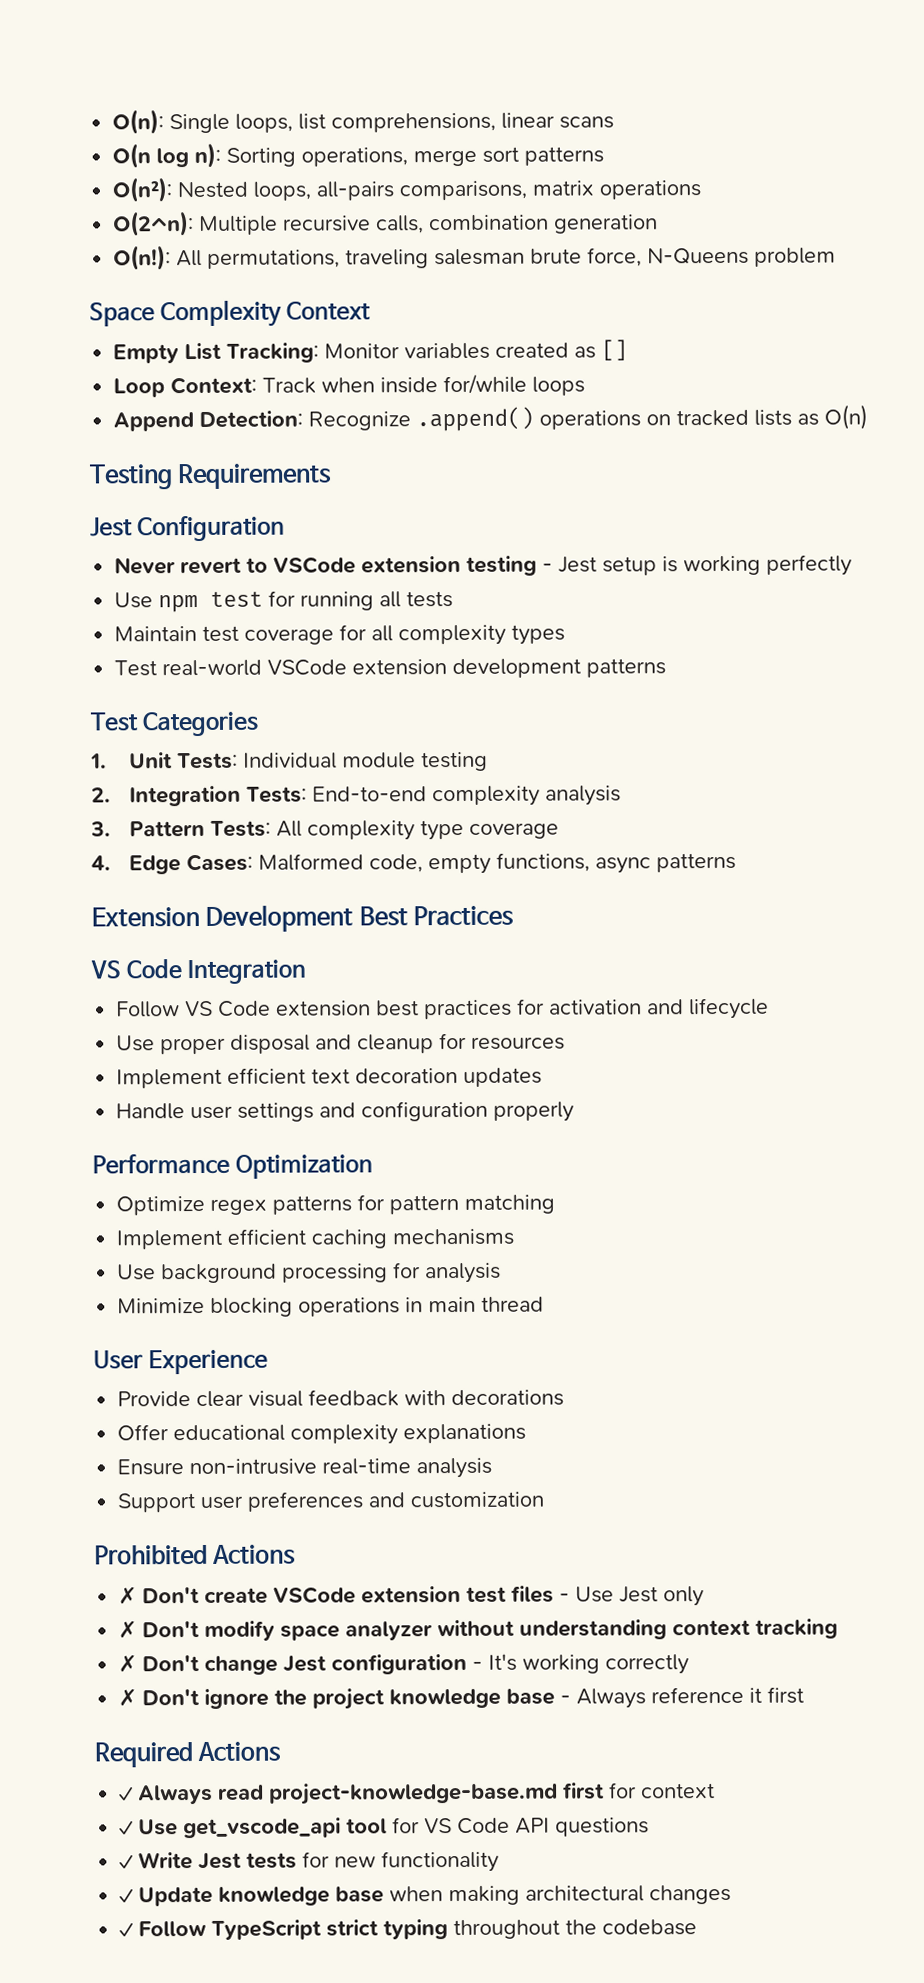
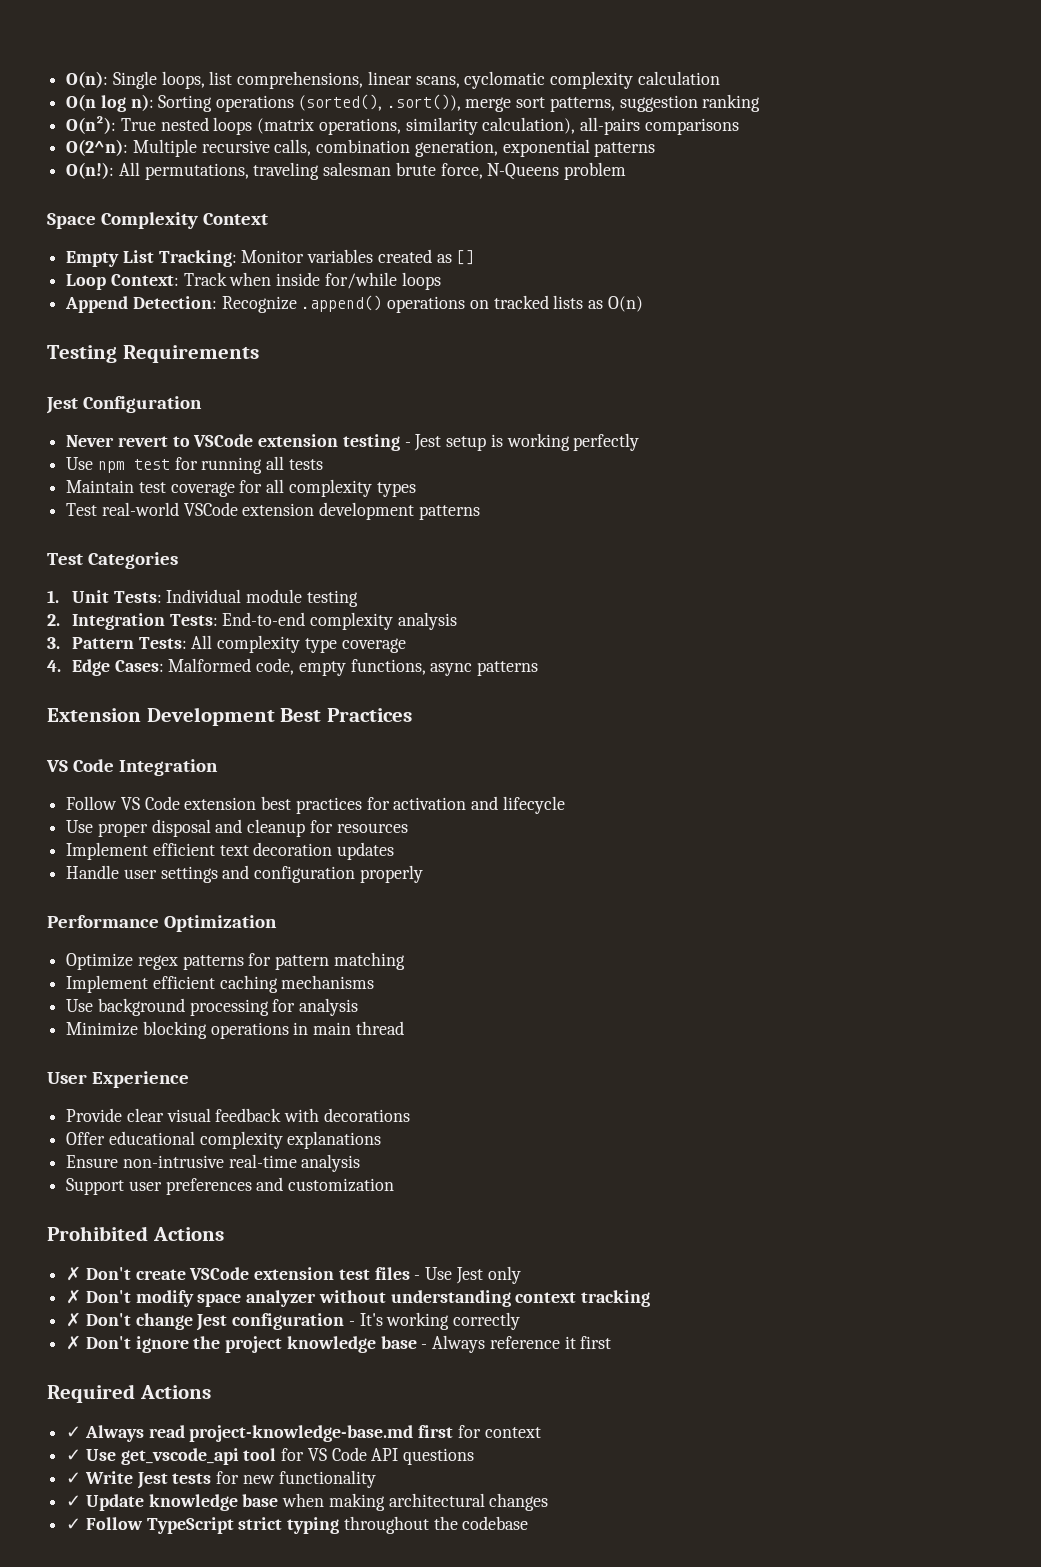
[559,116,615,129] scans -> [415,71,720,89] scans, cyclomatic complexity calculation
[301,146,605,167] [112,177,702,203] operations, merge sort patterns // O(n²): Nested loops, all-pairs comparisons, matrix operations -> [216,94,761,112] [66,116,739,135] operations (sorted(), .sort()), merge sort patterns, suggestion ranking // O(n²): True nested loops (matrix operations, similarity calculation), all-pairs comparisons
[554,214,659,234] generation -> [414,139,656,157] generation, exponential patterns

